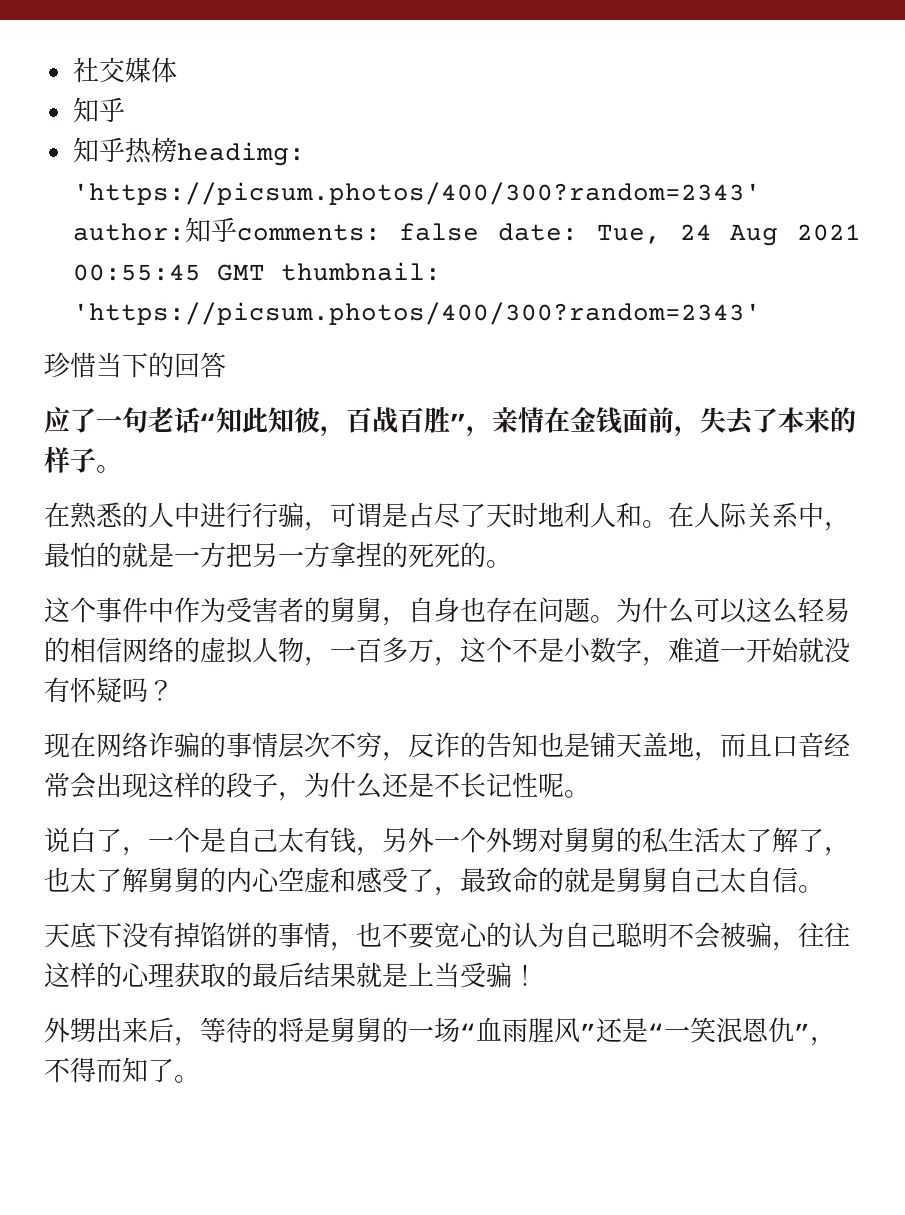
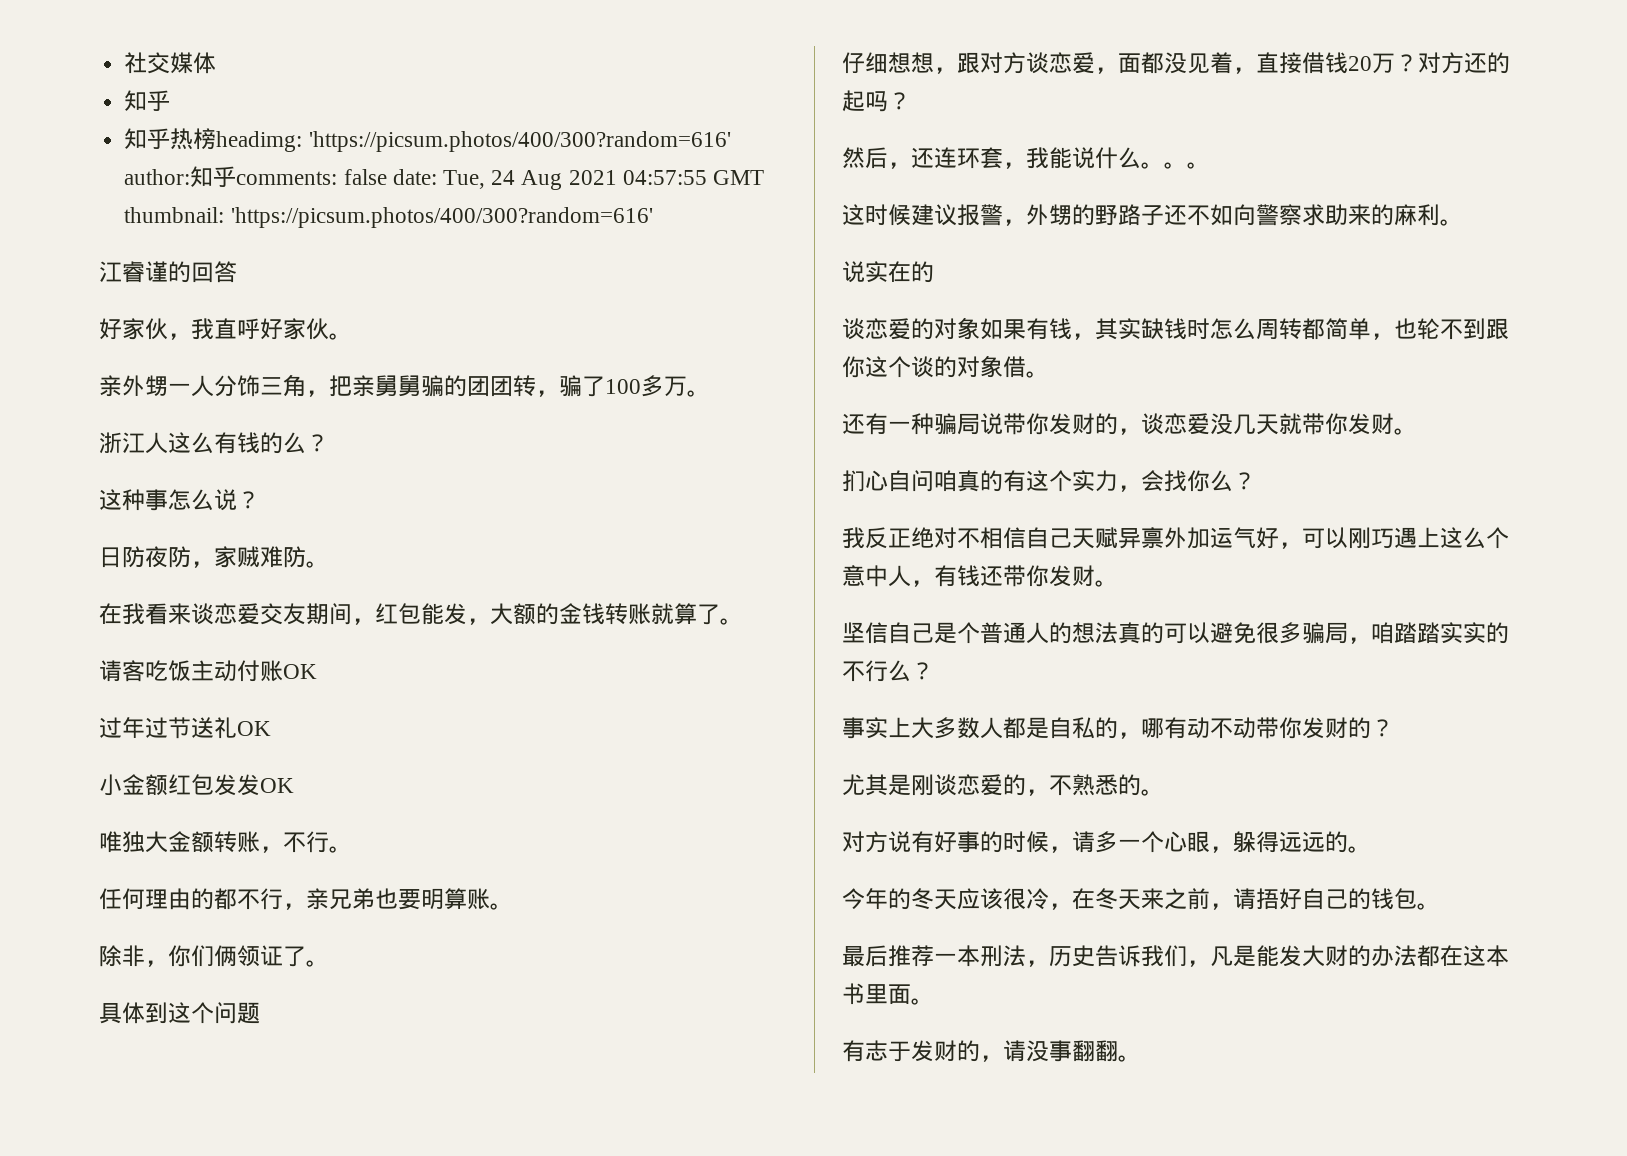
[72,182,761,205] 'https://picsum.photos/400/300?random=2343' -> [308,131,731,152] 'https://picsum.photos/400/300?random=616'
[72,264,201,281] 00:55:45 -> [622,170,707,185] 04:57:55
[72,302,761,325] [44,352,148,378] 'https://picsum.photos/400/300?random=2343' // 珍惜当下 -> [230,207,653,228] [99,261,168,283] 'https://picsum.photos/400/300?random=616' // 江睿谨
[44,407,856,437] [44,446,122,473] [44,502,850,531] [44,542,512,568] [44,597,850,626] [44,637,850,666] [44,677,174,703] [44,732,850,761] [44,772,590,801] [44,827,850,856] [44,867,824,896] [44,922,850,951] [44,962,538,988] [44,1017,836,1046] [44,1057,174,1083] 应了一句老话“知此知彼，百战百胜”，亲情在金钱面前，失去了本来的样子。 // 在熟悉的人中进行行骗，可谓是占尽了天时地利人和。在人际关系中，最怕的就是一方把另一方拿捏的死死的。 // 这个事件中作为受害者的舅舅，自身也存在问题。为什么可以这么轻易的相信网络的虚拟人物，一百多万，这个不是小数字，难道一开始就没有怀疑吗？ // 现在网络诈骗的事情层次不穷，反诈的告知也是铺天盖地，而且口音经常会出现这样的段子，为什么还是不长记性呢。 // 说白了，一个是自己太有钱，另外一个外甥对舅舅的私生活太了解了，也太了解舅舅的内心空虚和感受了，最致命的就是舅舅自己太自信。 // 天底下没有掉馅饼的事情，也不要宽心的认为自己聪明不会被骗，往往这样的心理获取的最后结果就是上当受骗！ // 外甥出来后，等待的将是舅舅的一场“血雨腥风”还是“一笑泯恩仇”，不得而知了 -> [99,318,352,340] [99,374,710,397] [99,432,329,454] [99,489,260,511] [99,546,329,568] [99,603,743,625] [99,660,317,682] [99,717,271,739] [99,774,294,796] [99,831,352,853] [99,888,513,910] [99,945,329,967] [99,1002,260,1024] [842,52,1510,74] [842,90,911,112] [842,147,1210,169] [842,204,1463,226] [842,261,934,283] [842,317,1509,340] [842,355,1049,378] [842,413,1417,435] [842,470,1256,492] [842,527,1509,549] [842,565,1118,587] [842,622,1509,644] [842,660,934,682] [842,717,1394,739] [842,774,1164,796] [842,831,1371,853] [842,888,1440,910] [842,945,1509,967] [842,983,934,1005] [842,1040,1118,1062] 好家伙，我直呼好家伙。 // 亲外甥一人分饰三角，把亲舅舅骗的团团转，骗了100多万。 // 浙江人这么有钱的么？ // 这种事怎么说？ // 日防夜防，家贼难防。 // 在我看来谈恋爱交友期间，红包能发，大额的金钱转账就算了。 // 请客吃饭主动付账OK // 过年过节送礼OK // 小金额红包发发OK // 唯独大金额转账，不行。 // 任何理由的都不行，亲兄弟也要明算账。 // 除非，你们俩领证了。 // 具体到这个问题 // 仔细想想，跟对方谈恋爱，面都没见着，直接借钱20万？对方还的起吗？ // 然后，还连环套，我能说什么。。。 // 这时候建议报警，外甥的野路子还不如向警察求助来的麻利。 // 说实在的 // 谈恋爱的对象如果有钱，其实缺钱时怎么周转都简单，也轮不到跟你这个谈的对象借。 // 还有一种骗局说带你发财的，谈恋爱没几天就带你发财。 // 扪心自问咱真的有这个实力，会找你么？ // 我反正绝对不相信自己天赋异禀外加运气好，可以刚巧遇上这么个意中人，有钱还带你发财。 // 坚信自己是个普通人的想法真的可以避免很多骗局，咱踏踏实实的不行么？ // 事实上大多数人都是自私的，哪有动不动带你发财的？ // 尤其是刚谈恋爱的，不熟悉的。 // 对方说有好事的时候，请多一个心眼，躲得远远的。 // 今年的冬天应该很冷，在冬天来之前，请捂好自己的钱包。 // 最后推荐一本刑法，历史告诉我们，凡是能发大财的办法都在这本书里面。 // 有志于发财的，请没事翻翻

